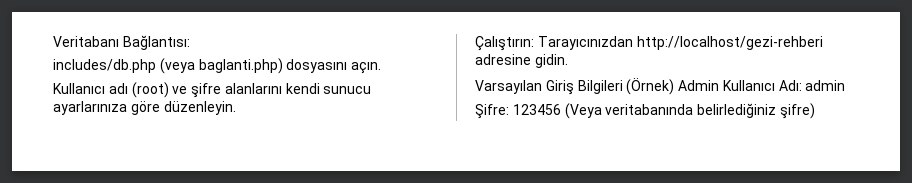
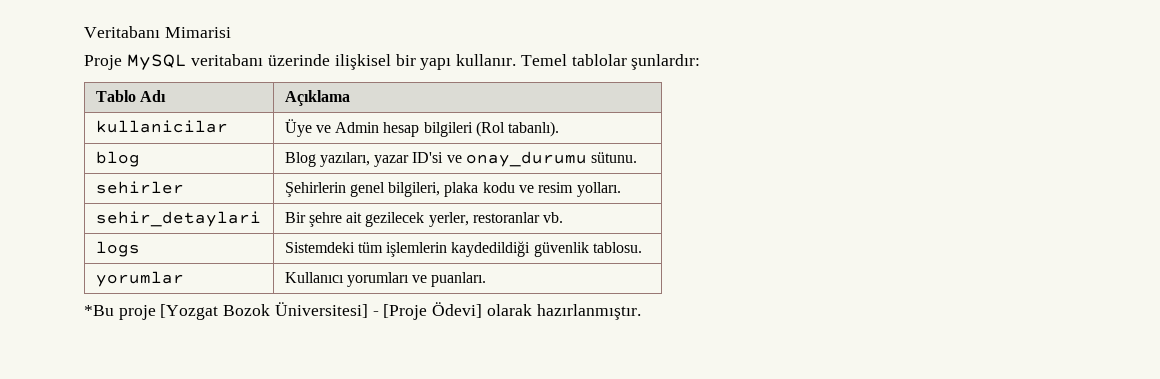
[122,35,190,50] [53,58,382,74] [53,82,372,98] [53,101,236,115] [475,36,823,51] [475,54,568,68] [475,77,846,95] [475,103,815,119] Bağlantısı: // includes/db.php (veya baglanti.php) dosyasını açın. // Kullanıcı adı (root) ve şifre alanlarını kendi sunucu ayarlarınıza göre düzenleyin. // Çalıştırın: Tarayıcınızdan http://localhost/gezi-rehberi adresine gidin. // Varsayılan Giriş Bilgileri (Örnek) Admin Kullanıcı Adı: admin // Şifre: 123456 (Veya veritabanında belirlediğiniz şifre) -> [164,27,231,38] [84,54,701,70] [95,90,166,102] [284,90,350,106] [95,120,228,133] [284,119,560,137] [95,151,140,167] [284,151,638,167] [95,181,184,194] [284,182,621,197] [95,211,261,227] [284,212,564,227] [95,241,140,257] [284,241,643,257] [95,271,184,287] [284,272,487,287] [84,302,641,320] Mimarisi // Proje MySQL veritabanı üzerinde ilişkisel bir yapı kullanır. Temel tablolar şunlardır: // Tablo Adı | Açıklama // kullanicilar | Üye ve Admin hesap bilgileri (Rol tabanlı). // blog | Blog yazıları, yazar ID'si ve onay_durumu sütunu. // sehirler | Şehirlerin genel bilgileri, plaka kodu ve resim yolları. // sehir_detaylari | Bir şehre ait gezilecek yerler, restoranlar vb. // logs | Sistemdeki tüm işlemlerin kaydedildiği güvenlik tablosu. // yorumlar | Kullanıcı yorumları ve puanları. // *Bu proje [Yozgat Bozok Üniversitesi] - [Proje Ödevi] olarak hazırlanmıştır.

